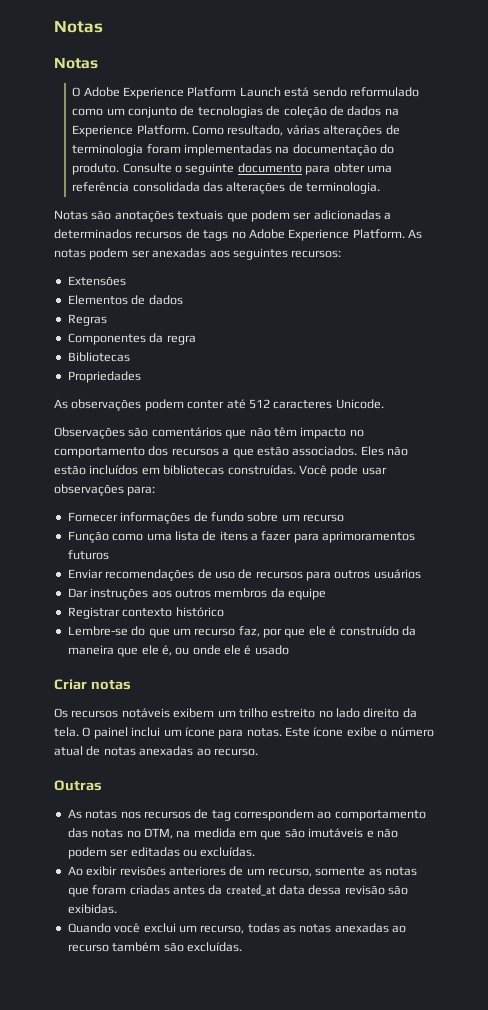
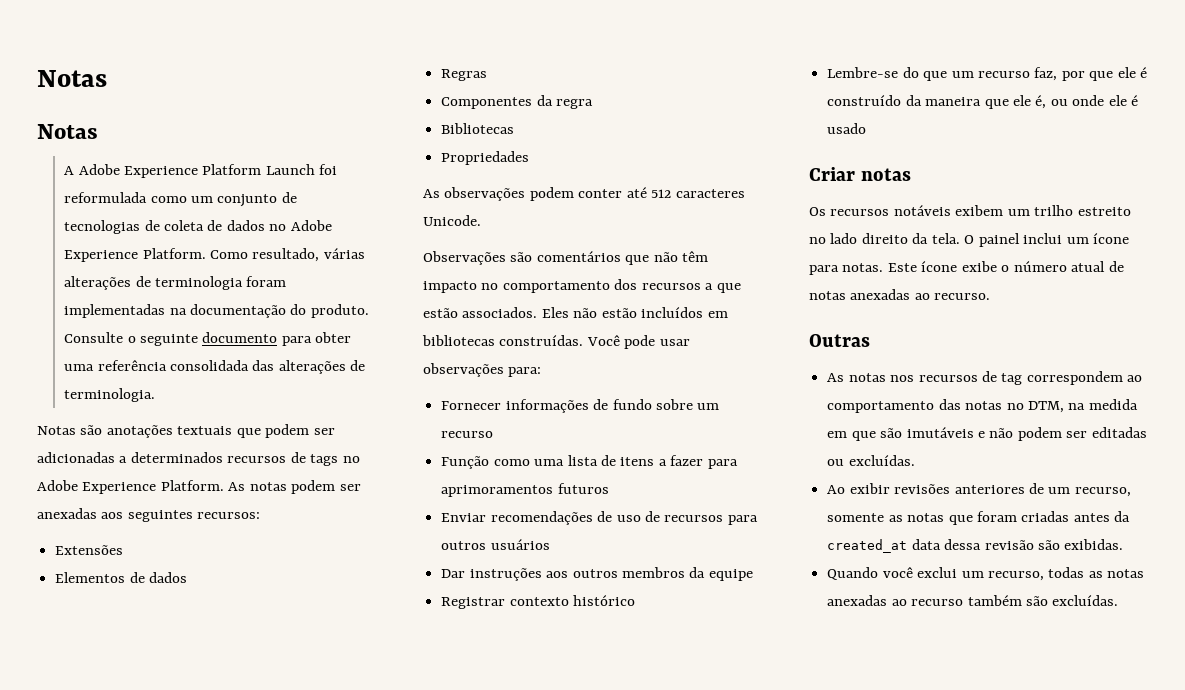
[72,87,81,97] O -> [64,166,75,175] A
[284,87,419,97] está sendo reformulado -> [319,164,338,175] [64,192,148,203] foi reformulada
[283,106,399,118] coleção de dados na -> [164,220,332,231] coleta de dados no Adobe

